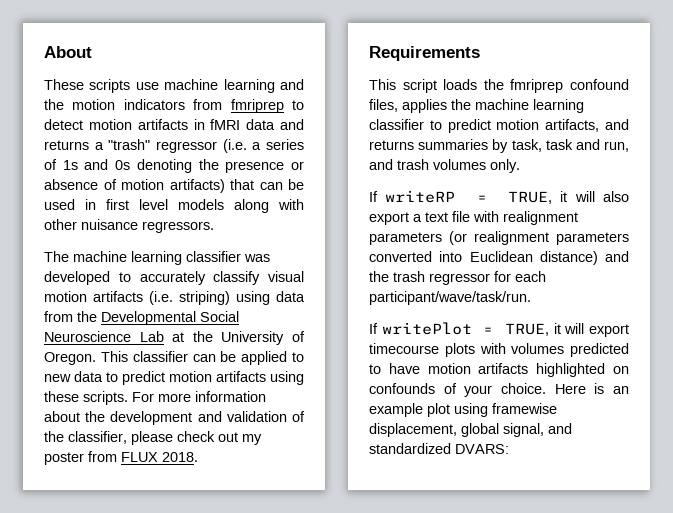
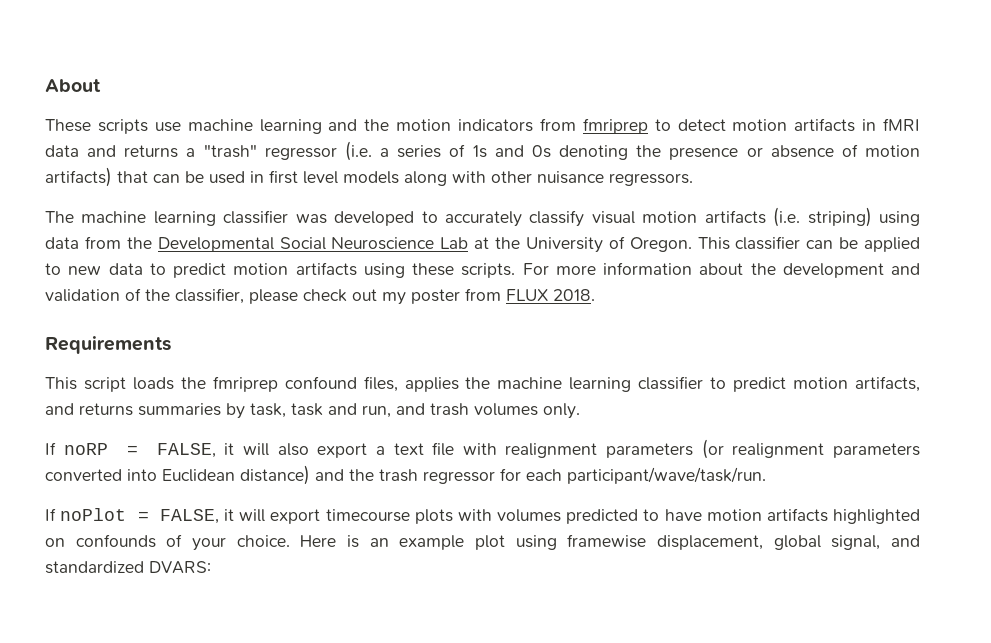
[385,190,552,204] writeRP = TRUE, -> [63,443,216,458] noRP = FALSE,
[381,322,549,336] writePlot = TRUE, -> [60,508,219,524] noPlot = FALSE,

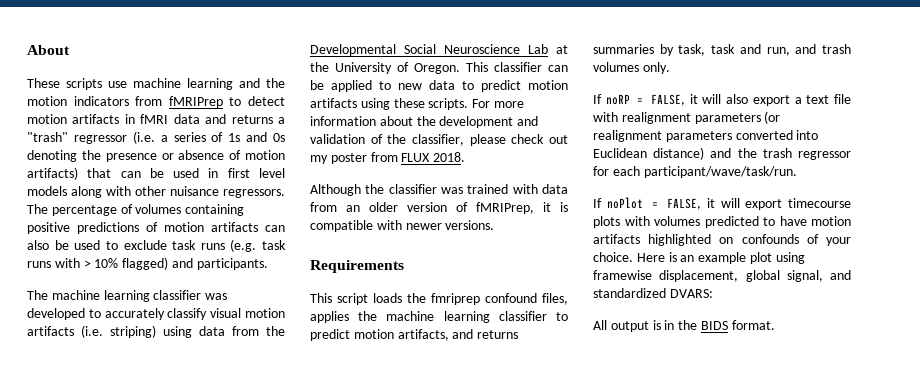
[582,118,648,134] fmriprep -> [168,96,223,108] fMRIPrep
(693, 179) none -> [27,204,245,216] [27,222,285,234] [27,239,286,252] [27,257,268,270] The percentage of volumes containing positive predictions of motion artifacts can also be used to exclude task runs (e.g. task runs with > 10% flagged) and participants.
(595, 295) none -> [310,184,568,196] [310,202,568,214] [310,220,495,232] // Although the classifier was trained with data from an older version of fMRIPrep, it is compatible with newer versions.
(211, 567) none -> [593,320,775,332] // All output is in the BIDS format.

